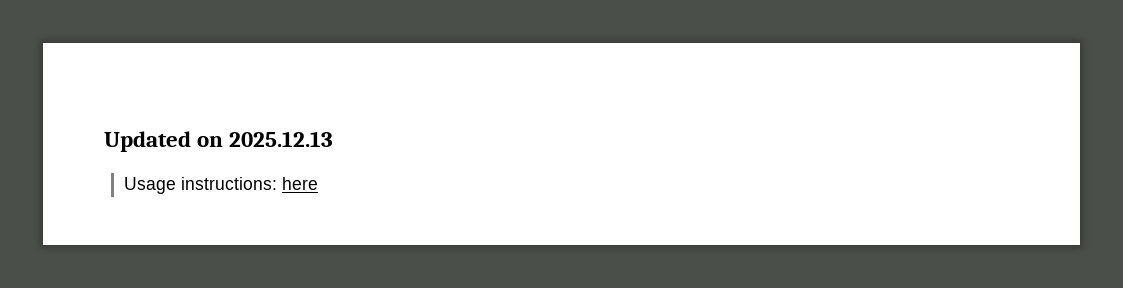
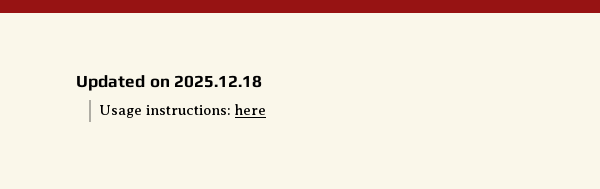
[229,131,334,147] 2025.12.13 -> [174,75,263,88] 2025.12.18

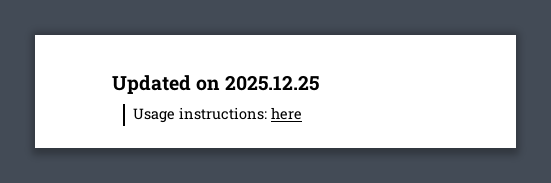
[174,75,263,88] 2025.12.18 -> [224,75,319,91] 2025.12.25

